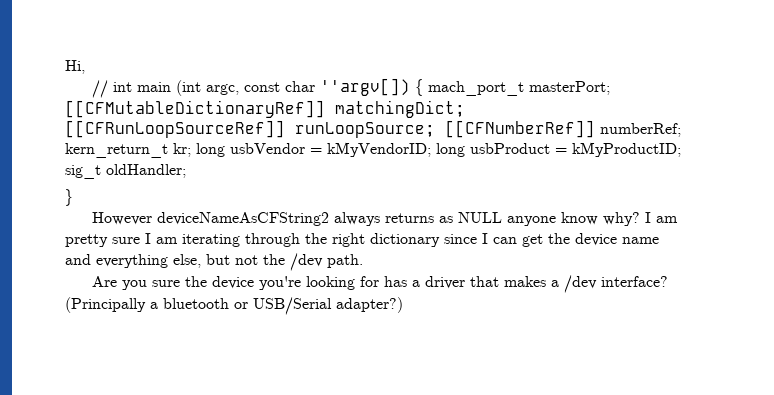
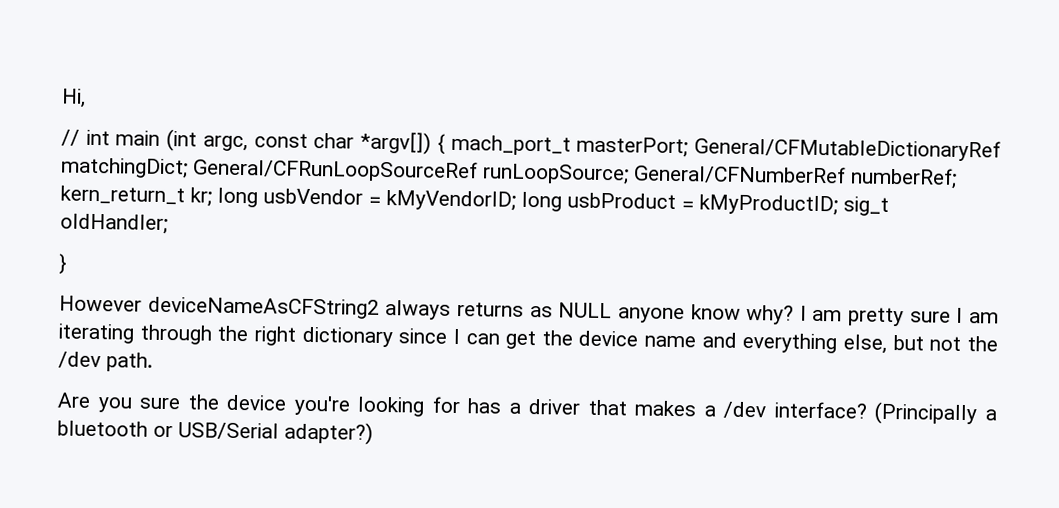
[319,78,410,96] ''argv[]) -> [360,131,432,155] *argv[])
[65,100,465,118] [65,120,595,138] [[CFMutableDictionaryRef]] matchingDict; [[CFRunLoopSourceRef]] runLoopSource; [[CFNumberRef]] -> [694,137,1002,162] [61,157,846,185] General/CFMutableDictionaryRef matchingDict; General/CFRunLoopSourceRef runLoopSource; General/CFNumberRef

